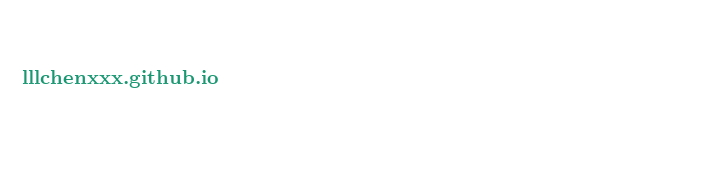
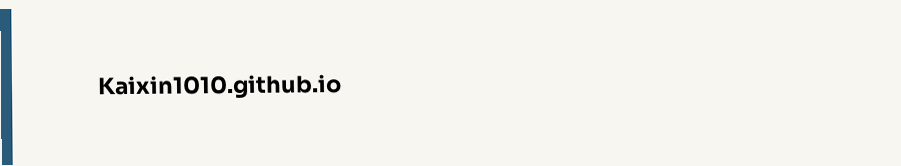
[22,70,219,88] lllchenxxx.github.io -> [97,74,342,100] Kaixin1010.github.io

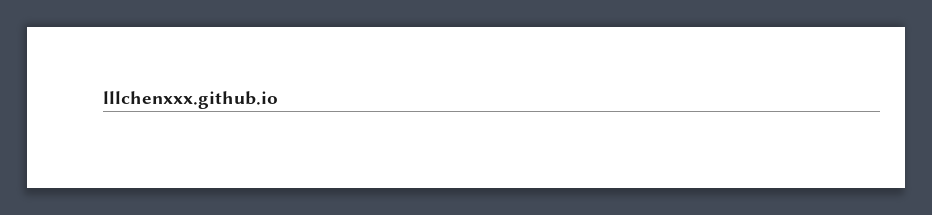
[97,74,342,100] Kaixin1010.github.io -> [103,91,278,109] lllchenxxx.github.io

